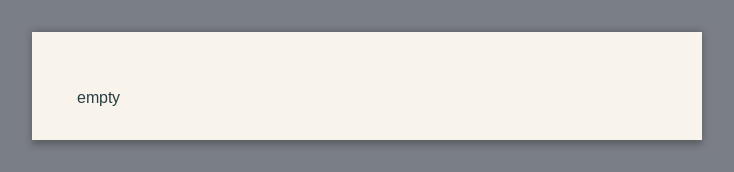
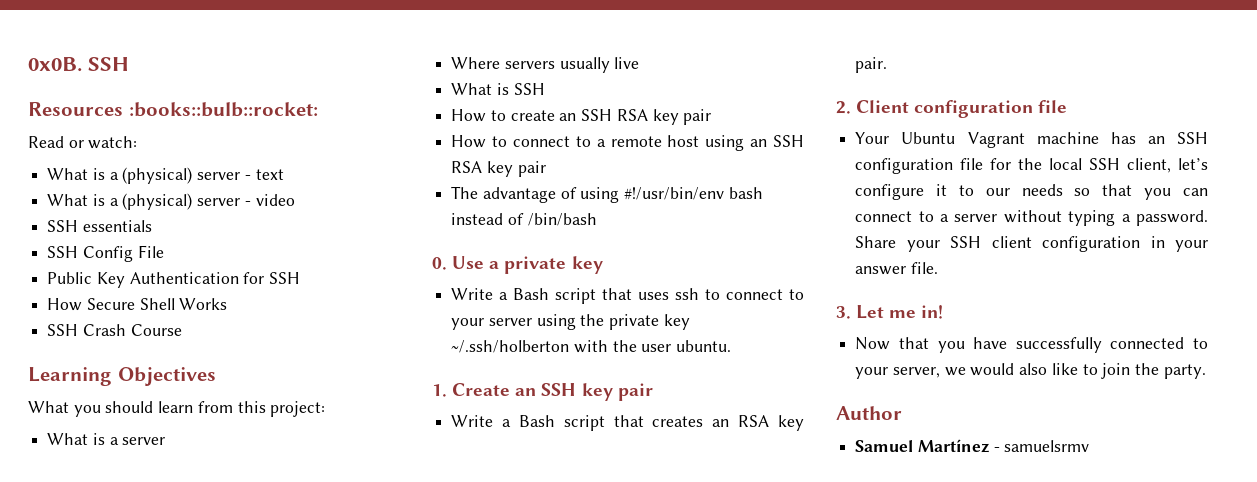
[77,92,120,106] empty -> [28,57,129,72] [28,102,318,117] [28,136,138,149] [47,167,284,184] [47,193,295,210] [47,220,152,232] [47,245,164,262] [47,272,301,288] [47,298,228,311] [47,324,182,336] [28,367,216,386] [28,401,326,417] [47,433,166,445] [451,57,640,73] [451,83,545,95] [451,109,712,125] [451,135,804,151] [451,161,546,177] [451,186,763,203] [451,213,597,226] [432,256,603,274] [451,288,804,304] [451,314,690,330] [451,340,732,353] [432,383,653,401] [451,415,804,431] [855,57,888,73] [836,100,1068,118] [855,132,1208,148] [855,158,1208,174] [855,184,1208,200] [855,210,1208,226] [855,236,1208,252] [855,262,938,275] [836,305,944,319] [855,337,1208,353] [855,363,1206,379] [836,406,902,420] [855,439,1090,453] 0x0B. SSH // Resources :books::bulb::rocket: // Read or watch: // What is a (physical) server - text // What is a (physical) server - video // SSH essentials // SSH Config File // Public Key Authentication for SSH // How Secure Shell Works // SSH Crash Course // Learning Objectives // What you should learn from this project: // What is a server // Where servers usually live // What is SSH // How to create an SSH RSA key pair // How to connect to a remote host using an SSH RSA key pair // The advantage of using #!/usr/bin/env bash instead of /bin/bash // 0. Use a private key // Write a Bash script that uses ssh to connect to your server using the private key ~/.ssh/holberton with the user ubuntu. // 1. Create an SSH key pair // Write a Bash script that creates an RSA key pair. // 2. Client configuration file // Your Ubuntu Vagrant machine has an SSH configuration file for the local SSH client, let’s configure it to our needs so that you can connect to a server without typing a password. Share your SSH client configuration in your answer file. // 3. Let me in! // Now that you have successfully connected to your server, we would also like to join the party. // Author // Samuel Martínez - samuelsrmv

